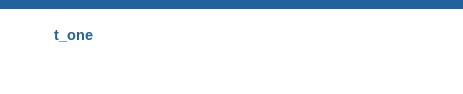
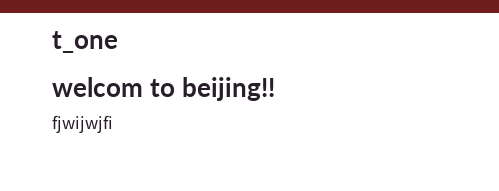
(93, 36) none -> [52,77,276,101] [52,115,113,133] // welcom to beijing!! // fjwijwjfi

